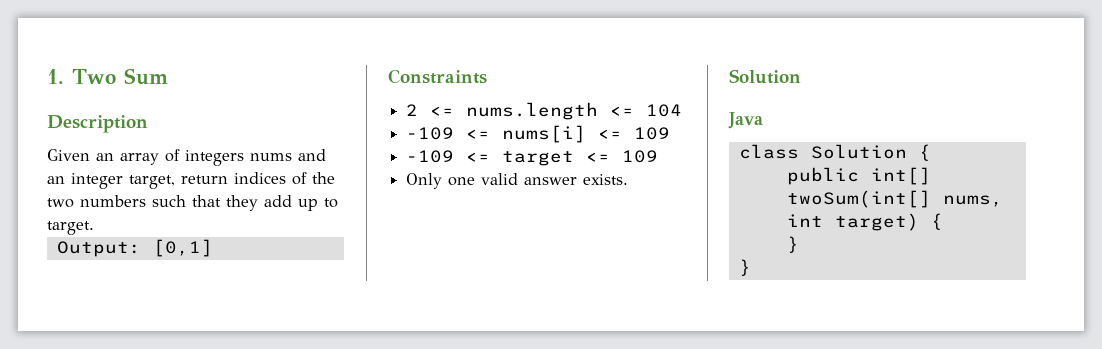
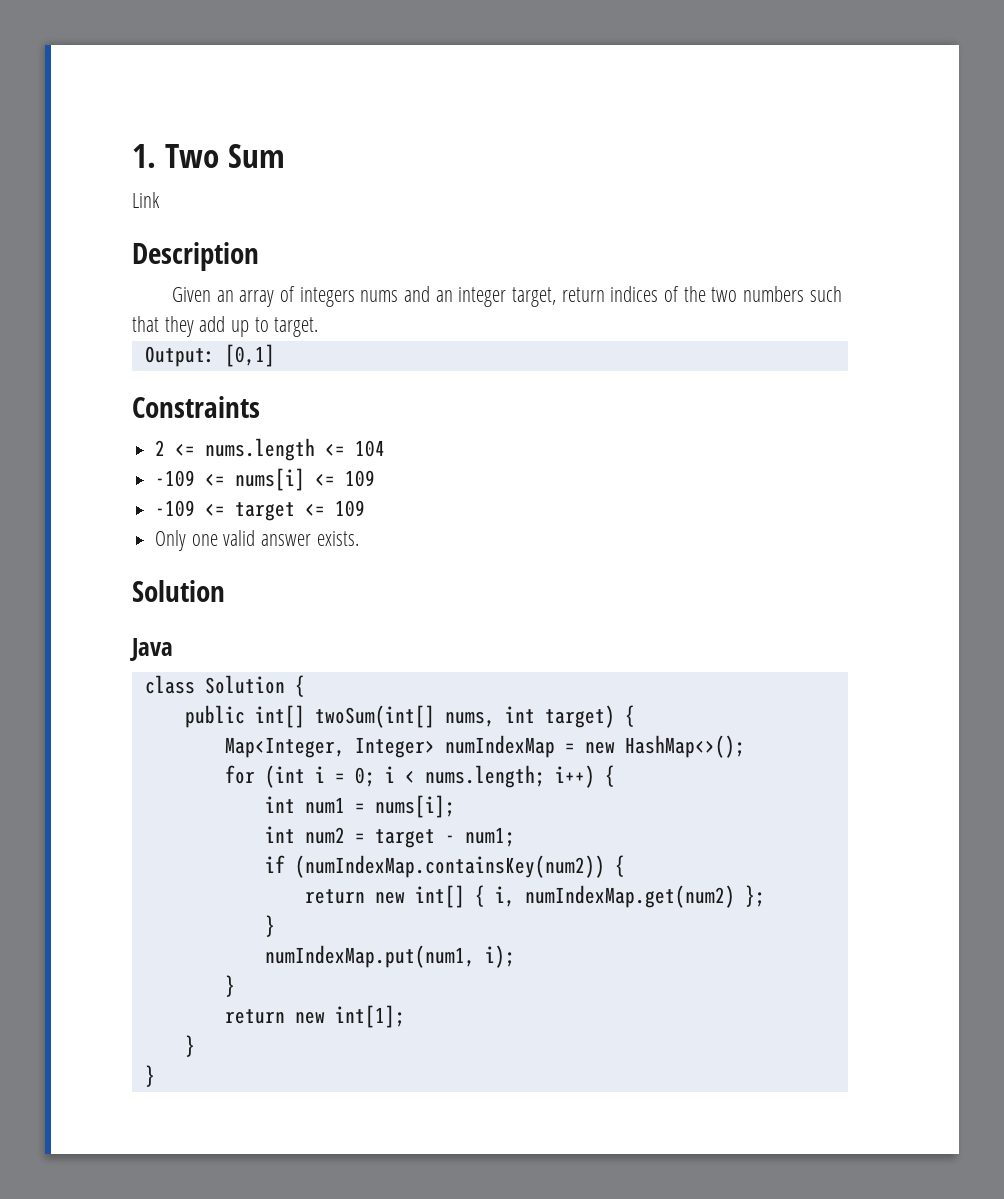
(168, 76) none -> [132,192,160,208] // Link
(943, 221) none -> [224,735,745,758] [224,765,615,788] [264,795,455,818] [264,826,515,848] [264,855,625,878] [304,885,765,908] [264,915,275,937] [264,945,515,968] [224,975,235,997] [224,1005,405,1028] // Map<Integer, Integer> numIndexMap = new HashMap<>(); // for (int i = 0; i < nums.length; i++) { // int num1 = nums[i]; // int num2 = target - num1; // if (numIndexMap.containsKey(num2)) { // return new int[] { i, numIndexMap.get(num2) }; // } // numIndexMap.put(num1, i); // } // return new int[1];

